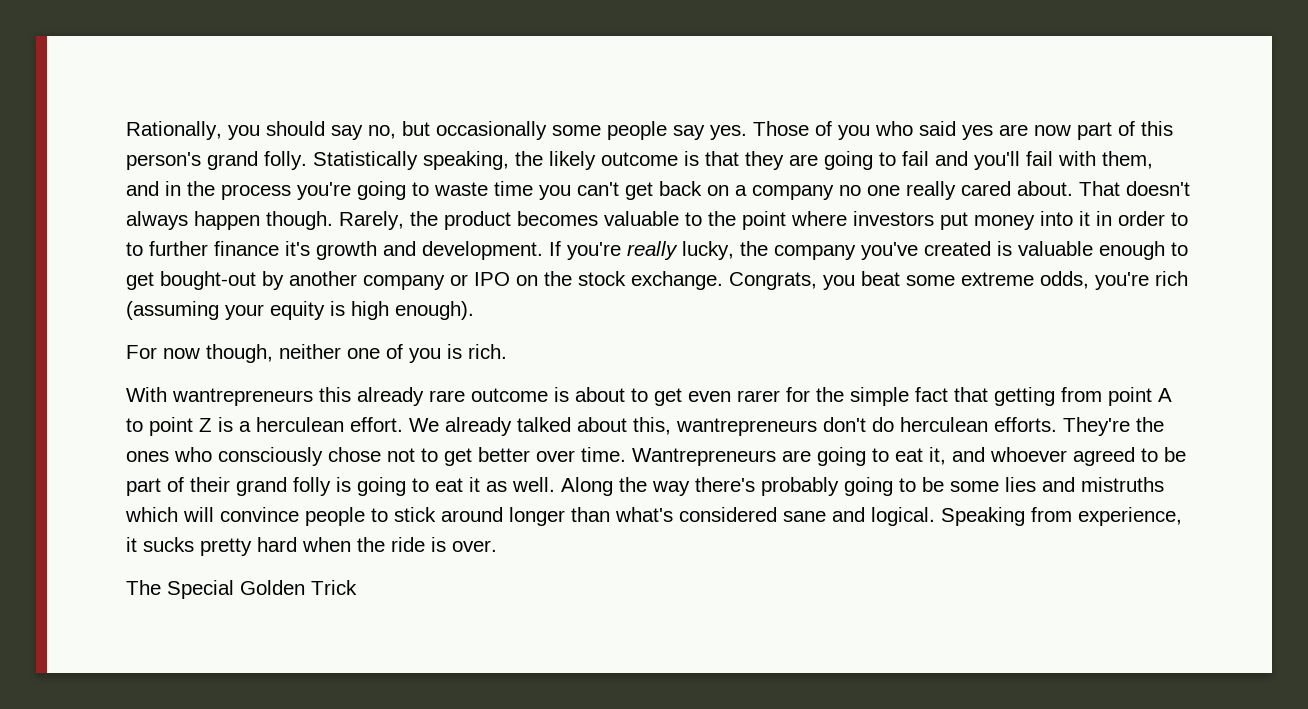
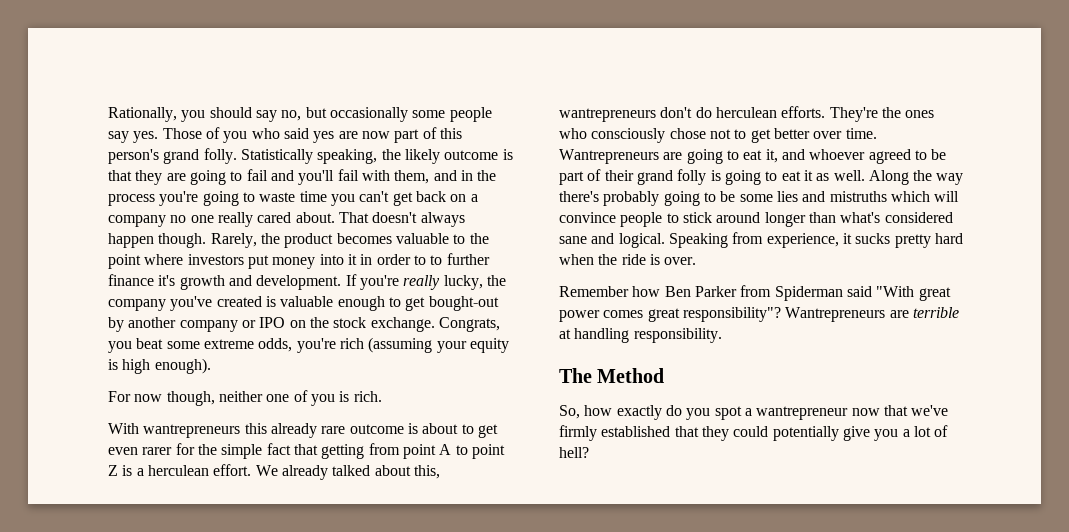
[126,580,357,599] The Special Golden Trick -> [559,285,951,301] [559,307,959,322] [559,328,722,343] [559,368,665,383] [559,405,949,420] [559,425,949,441] [559,447,589,458] Remember how Ben Parker from Spiderman said "With great power comes great responsibility"? Wantrepreneurs are terrible at handling responsibility. // The Method // So, how exactly do you spot a wantrepreneur now that we've firmly established that they could potentially give you a lot of hell?

